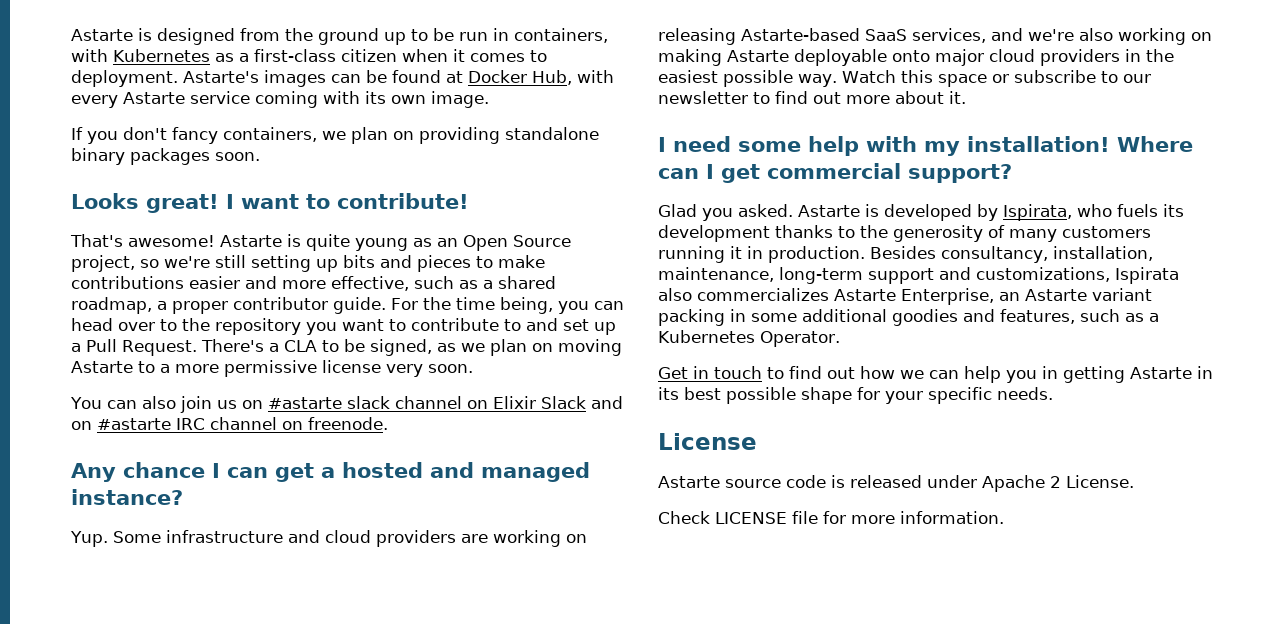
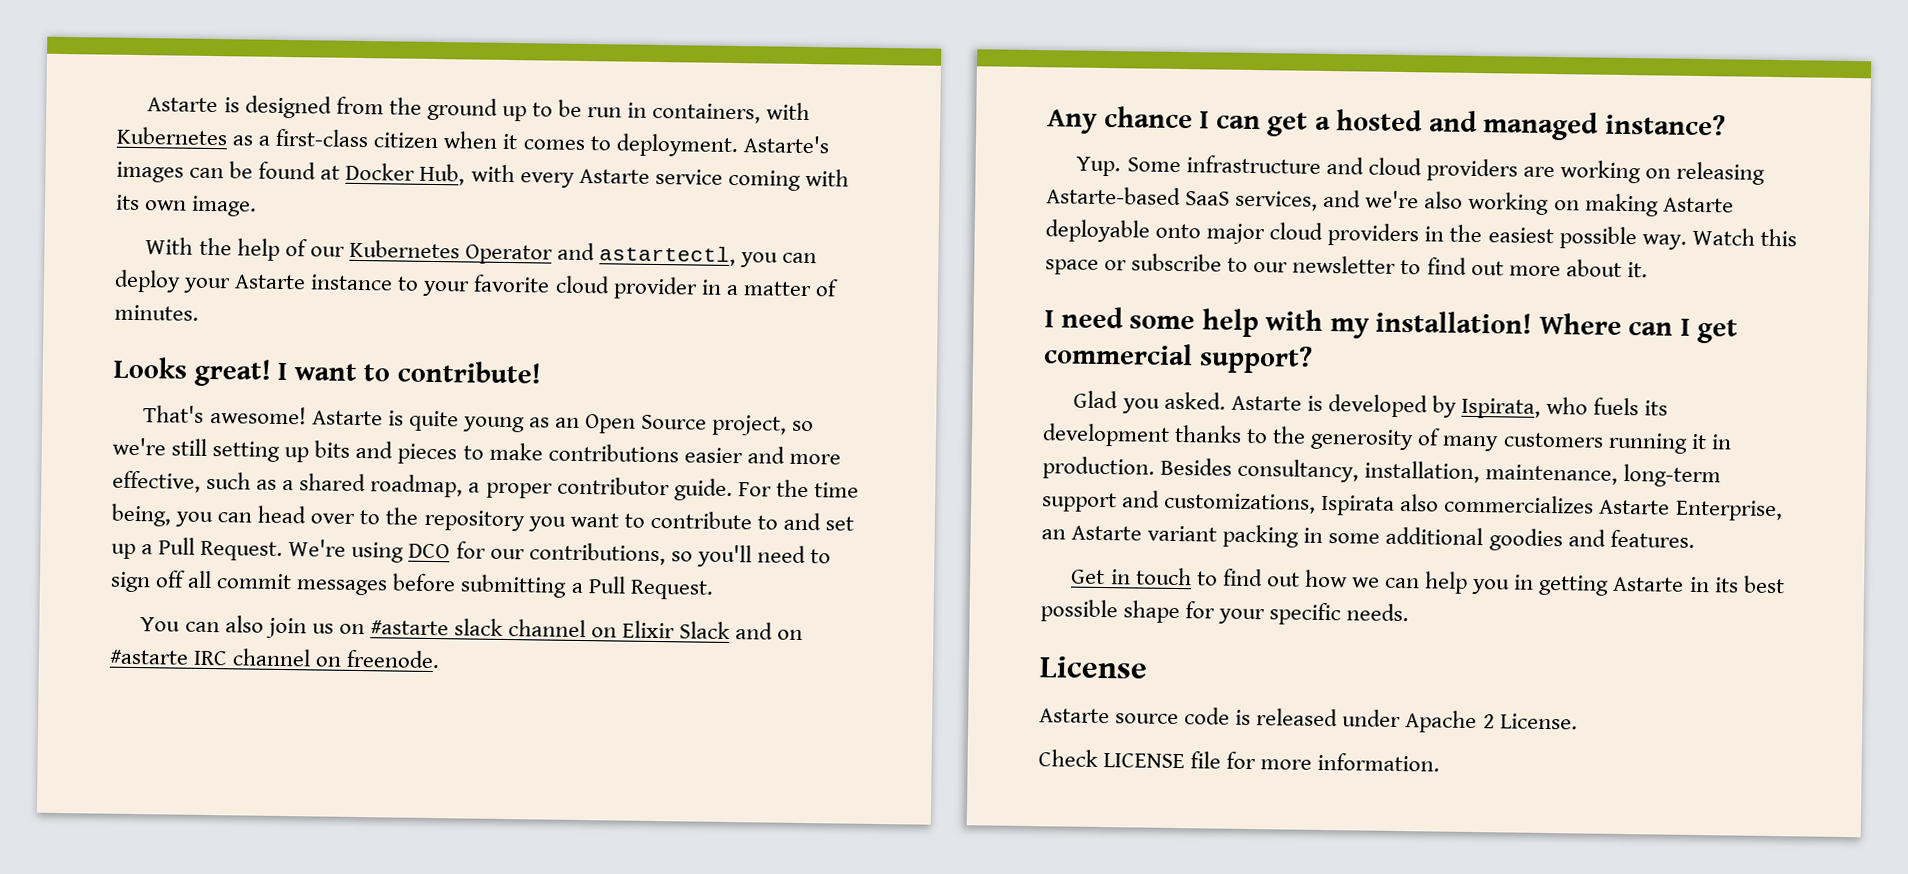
[71,127,599,144] [71,148,260,165] If you don't fancy containers, we plan on providing standalone binary packages soon. -> [145,237,818,268] [114,269,839,300] [114,304,199,321] With the help of our Kubernetes Operator and astartectl, you can deploy your Astarte instance to your favorite cloud provider in a matter of minutes.
[201,339,622,356] [71,360,473,377] There's a CLA to be signed, as we plan on moving Astarte to a more permissive license very soon. -> [288,539,831,568] [110,570,714,600] We're using DCO for our contributions, so you'll need to sign off all commit messages before submitting a Pull Request.
[1000,309,1159,324] [658,330,840,347] features, such as a Kubernetes Operator. -> [1609,529,1695,548] features.

